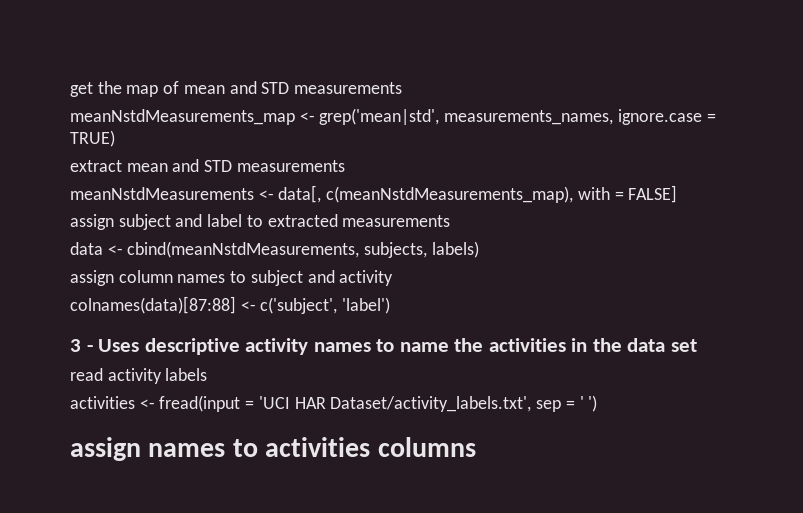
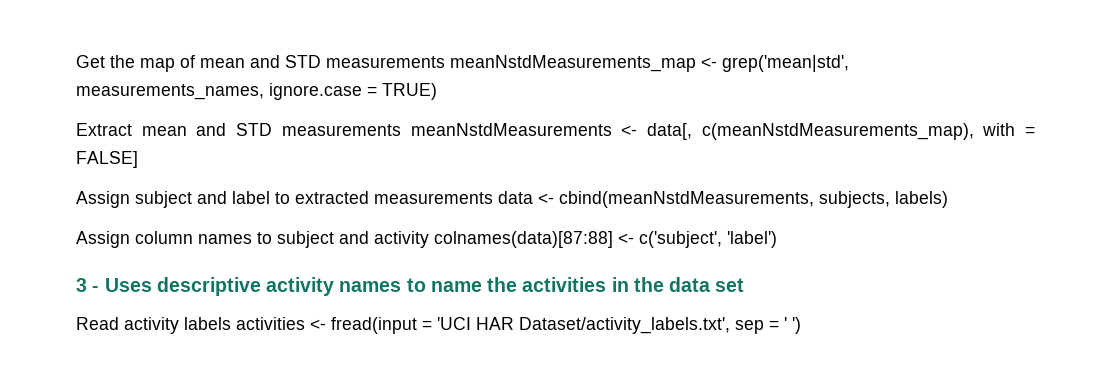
[70,82,93,97] get -> [76,55,105,68] Get
(403, 88) // -> (445, 62) none
[70,159,345,172] extract mean and STD measurements // -> [76,123,401,136] Extract mean and STD measurements
[70,214,114,230] assign -> [76,191,130,208] Assign
(451, 221) // -> (493, 198) none
[70,270,114,286] assign -> [76,231,130,248] Assign
(394, 278) // -> (429, 239) none
[70,368,103,381] read -> [76,317,119,330] Read
(208, 374) // -> (231, 323) none
[70,437,476,461] // assign names to activities columns -> (801, 325) none

